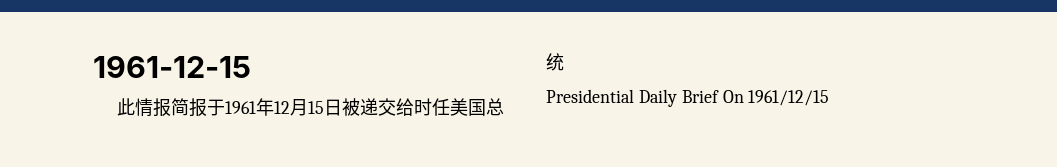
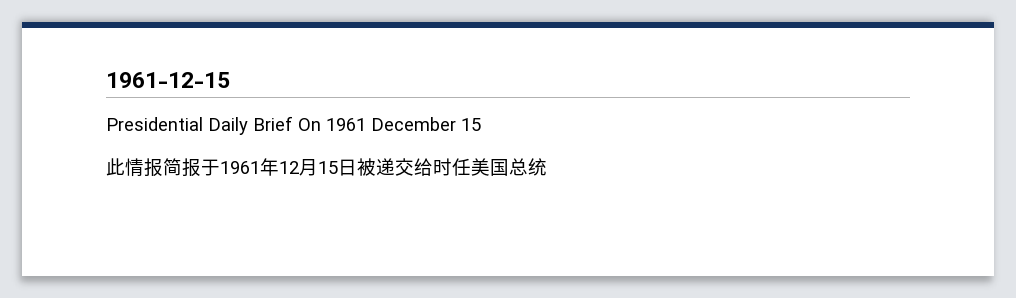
(251, 66) none -> [106,116,481,135] // Presidential Daily Brief On 1961 December 15
[546,89,830,107] // Presidential Daily Brief On 1961/12/15 -> (547, 167) none

